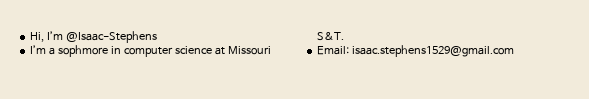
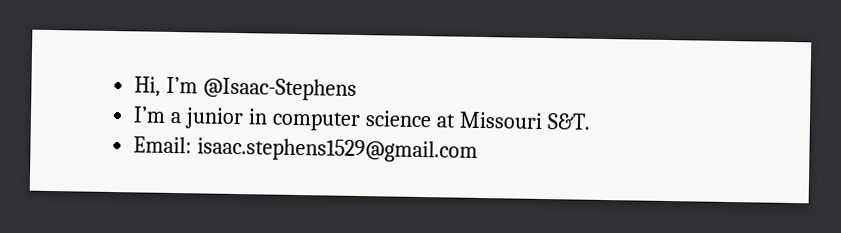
[58,45,109,57] sophmore -> [185,107,245,130] junior

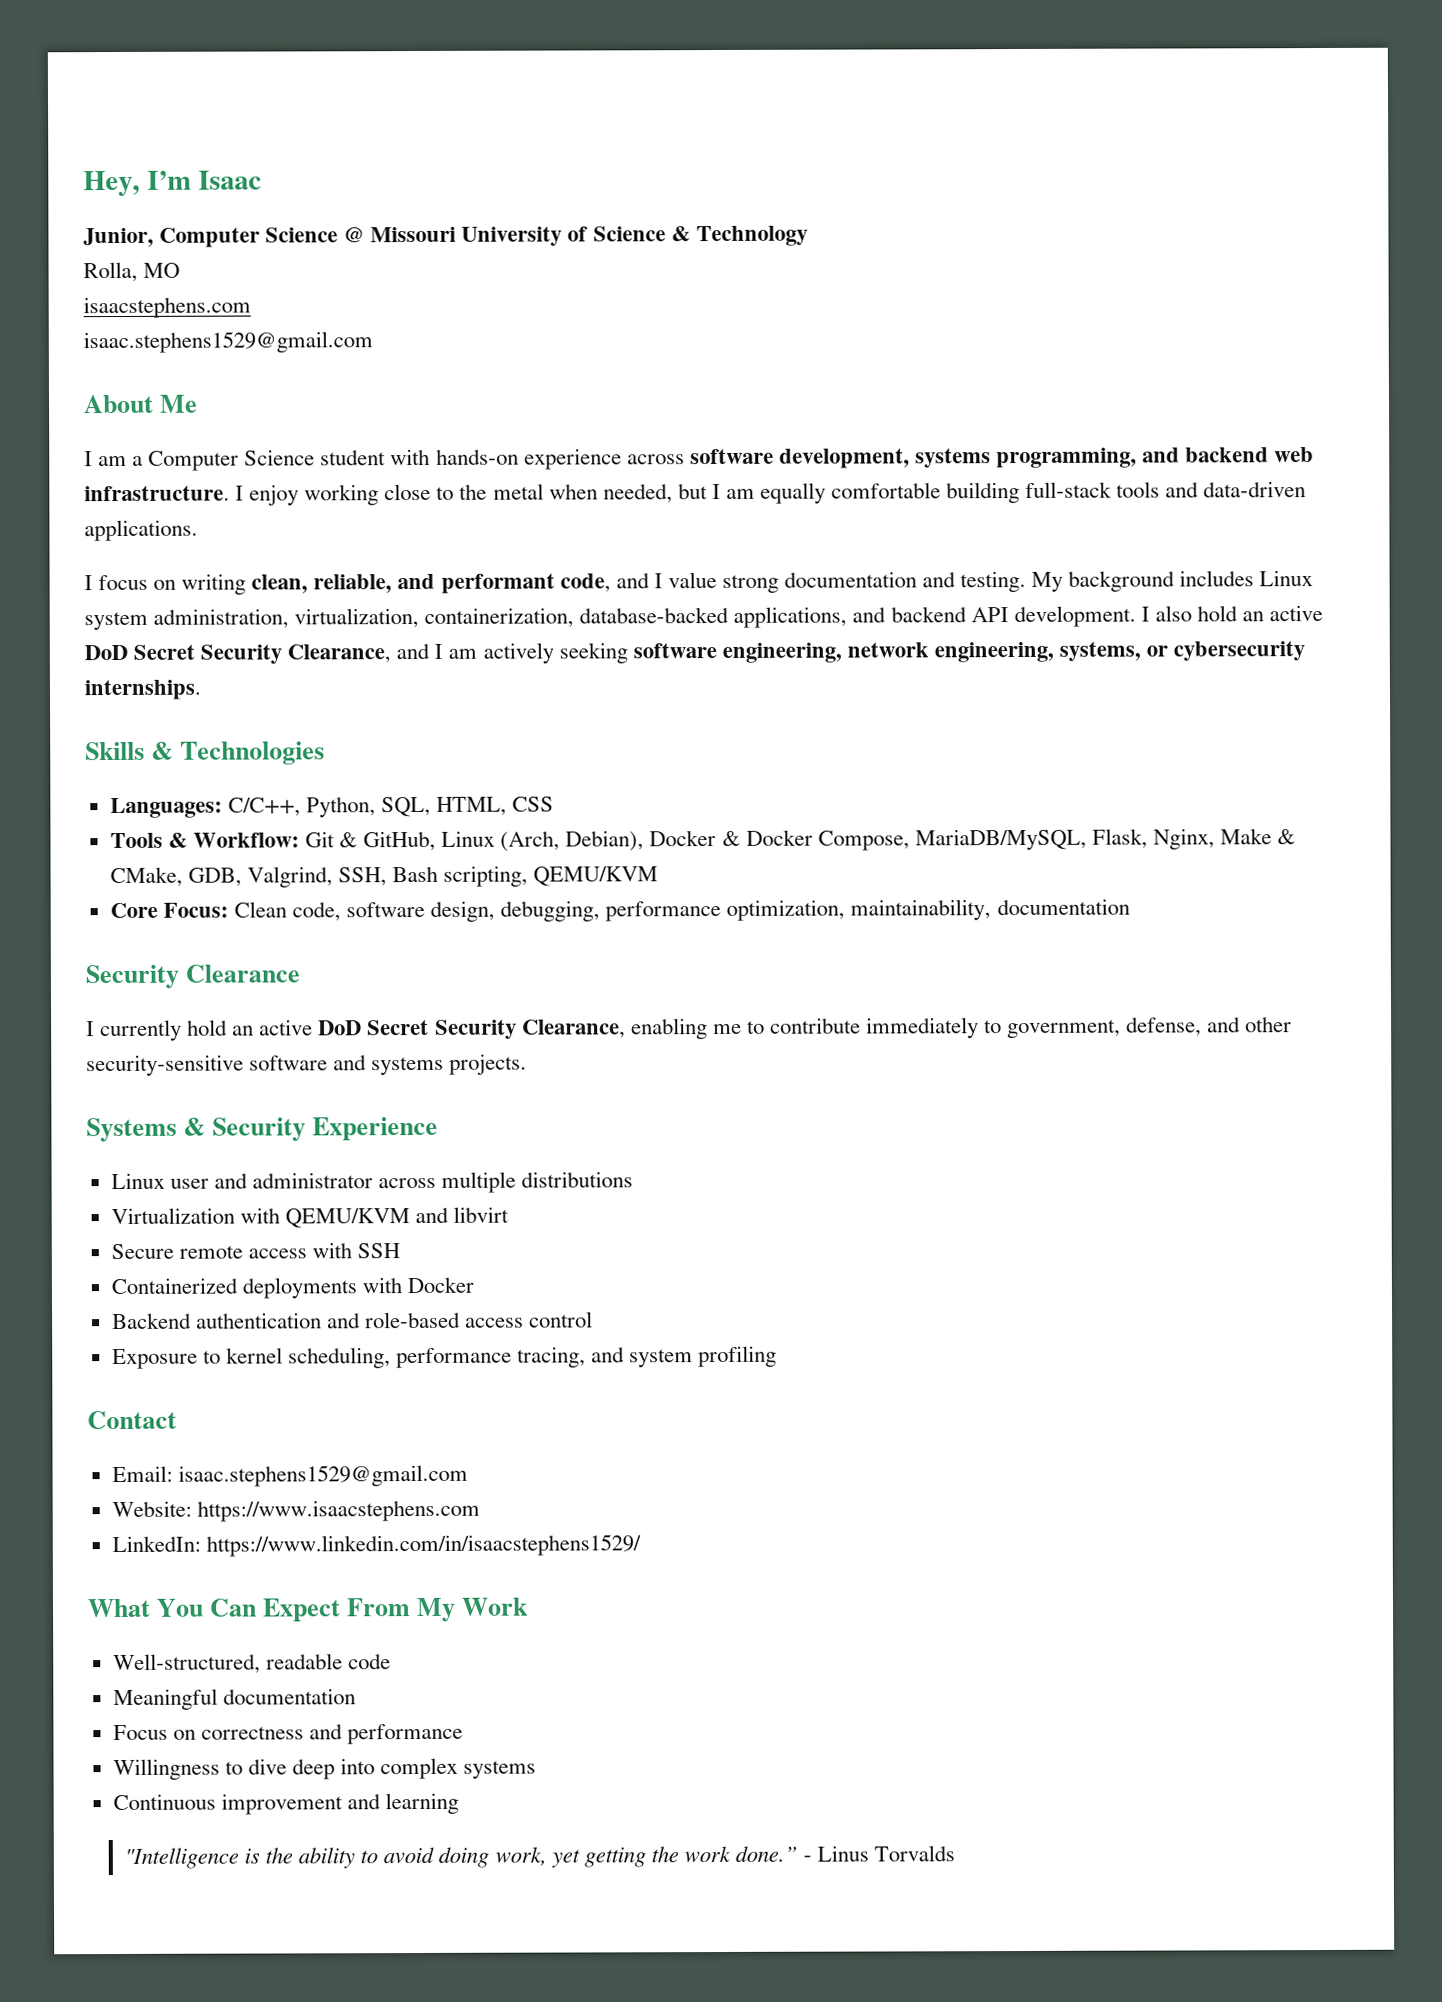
[134,76,358,101] [133,106,591,132] [133,136,479,163] Hi, I’m @Isaac-Stephens // I’m a junior in computer science at Missouri S&T. // Email: isaac.stephens1529@gmail.com -> [83,170,263,197] [83,225,808,248] [83,261,181,283] [83,296,251,319] [83,331,373,354] [83,394,199,414] [84,447,1315,471] [84,481,1307,506] [84,519,198,542] [84,570,1314,595] [84,604,1324,631] [84,641,1306,665] [84,679,201,701] [85,741,326,765] [109,796,555,819] [109,828,1297,852] [109,865,659,888] [109,898,1130,922] [85,964,301,990] [86,1016,1293,1042] [86,1053,528,1077] [86,1116,439,1143] [110,1171,634,1193] [110,1206,510,1229] [110,1242,401,1260] [110,1276,474,1299] [111,1311,594,1330] [111,1345,778,1370] [87,1410,177,1430] [111,1464,468,1487] [111,1499,480,1522] [111,1534,641,1557] [87,1597,530,1623] [112,1653,391,1675] [112,1688,356,1711] [112,1723,464,1745] [112,1757,537,1781] [112,1792,459,1815] [124,1845,956,1869] Hey, I’m Isaac // Junior, Computer Science @ Missouri University of Science & Technology // Rolla, MO // isaacstephens.com // isaac.stephens1529@gmail.com // About Me // I am a Computer Science student with hands-on experience across software development, systems programming, and backend web infrastructure. I enjoy working close to the metal when needed, but I am equally comfortable building full-stack tools and data-driven applications. // I focus on writing clean, reliable, and performant code, and I value strong documentation and testing. My background includes Linux system administration, virtualization, containerization, database-backed applications, and backend API development. I also hold an active DoD Secret Security Clearance, and I am actively seeking software engineering, network engineering, systems, or cybersecurity internships. // Skills & Technologies // Languages: C/C++, Python, SQL, HTML, CSS // Tools & Workflow: Git & GitHub, Linux (Arch, Debian), Docker & Docker Compose, MariaDB/MySQL, Flask, Nginx, Make & CMake, GDB, Valgrind, SSH, Bash scripting, QEMU/KVM // Core Focus: Clean code, software design, debugging, performance optimization, maintainability, documentation // Security Clearance // I currently hold an active DoD Secret Security Clearance, enabling me to contribute immediately to government, defense, and other security-sensitive software and systems projects. // Systems & Security Experience // Linux user and administrator across multiple distributions // Virtualization with QEMU/KVM and libvirt // Secure remote access with SSH // Containerized deployments with Docker // Backend authentication and role-based access control // Exposure to kernel scheduling, performance tracing, and system profiling // Contact // Email: isaac.stephens1529@gmail.com // Website: https://www.isaacstephens.com // LinkedIn: https://www.linkedin.com/in/isaacstephens1529/ // What You Can Expect From My Work // Well-structured, readable code // Meaningful documentation // Focus on correctness and performance // Willingness to dive deep into complex systems // Continuous improvement and learning // "Intelligence is the ability to avoid doing work, yet getting the work done.” - Linus Torvalds

